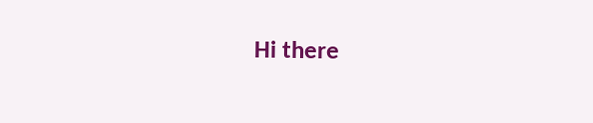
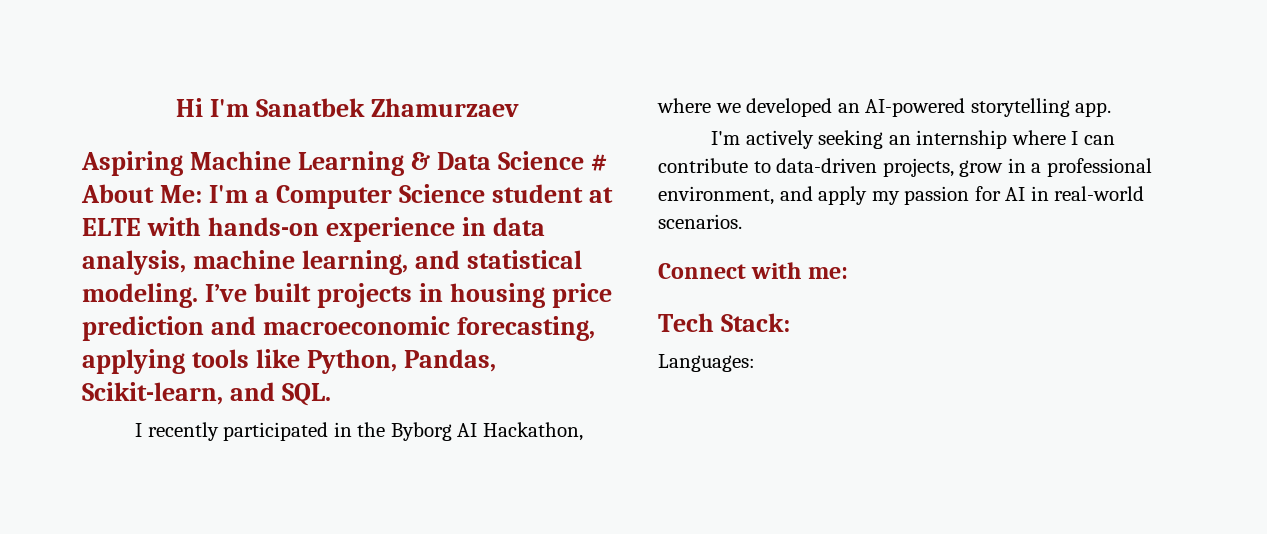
[282,40,341,59] there -> [209,98,520,117] [81,151,608,176] [81,184,614,209] [82,217,546,242] [82,250,583,275] [82,283,613,308] [82,316,596,341] [82,349,497,374] [82,382,332,406] [134,422,583,441] [657,98,1112,117] [710,130,1115,149] [658,158,1152,177] [658,186,1145,205] [658,214,742,229] [658,262,848,279] [658,313,791,332] [658,354,755,372] I'm Sanatbek Zhamurzaev // Aspiring Machine Learning & Data Science # About Me: I'm a Computer Science student at ELTE with hands-on experience in data analysis, machine learning, and statistical modeling. I’ve built projects in housing price prediction and macroeconomic forecasting, applying tools like Python, Pandas, Scikit-learn, and SQL. // I recently participated in the Byborg AI Hackathon, where we developed an AI-powered storytelling app. // I'm actively seeking an internship where I can contribute to data-driven projects, grow in a professional environment, and apply my passion for AI in real-world scenarios. // Connect with me: // Tech Stack: // Languages:

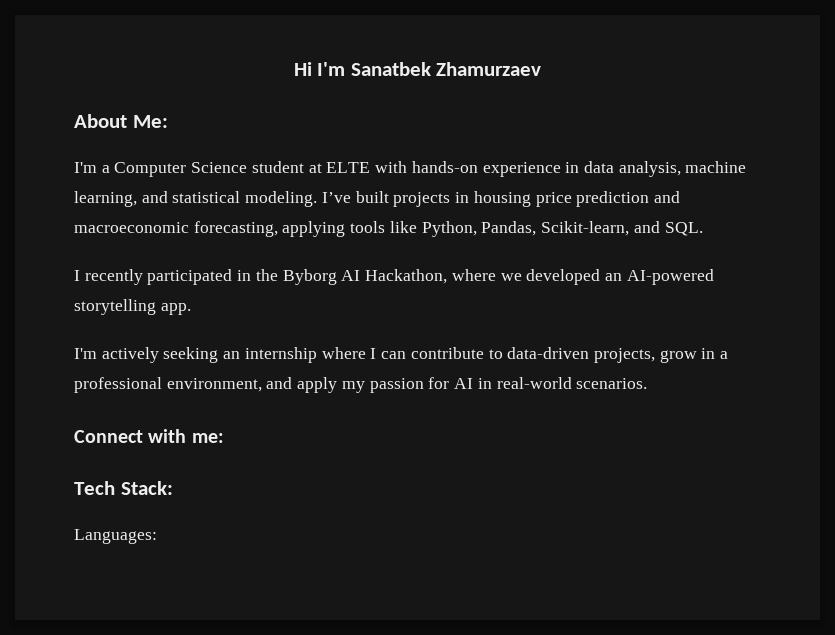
[81,151,608,176] Aspiring Machine Learning & Data Science # -> (542, 69) none
(203, 194) none -> (168, 121) //

